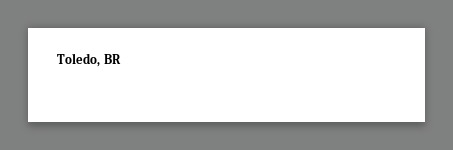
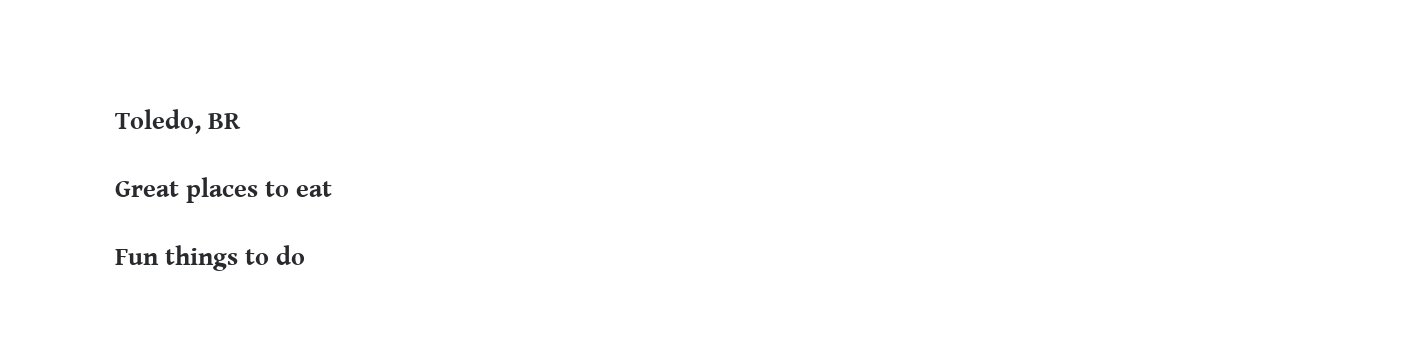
(121, 59) none -> [115,177,333,203] [115,245,306,271] // Great places to eat // Fun things to do

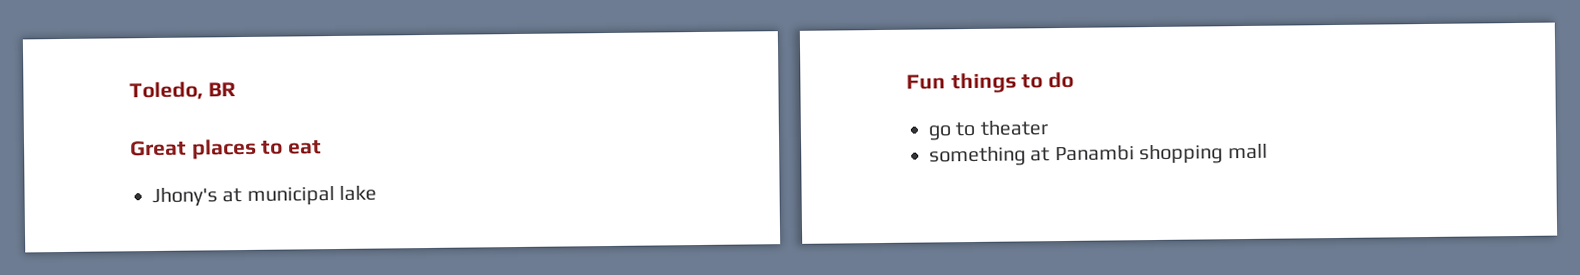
(333, 189) none -> [152,185,378,208] // Jhony's at municipal lake
(306, 255) none -> [928,120,1048,141] [929,143,1268,167] // go to theater // something at Panambi shopping mall

